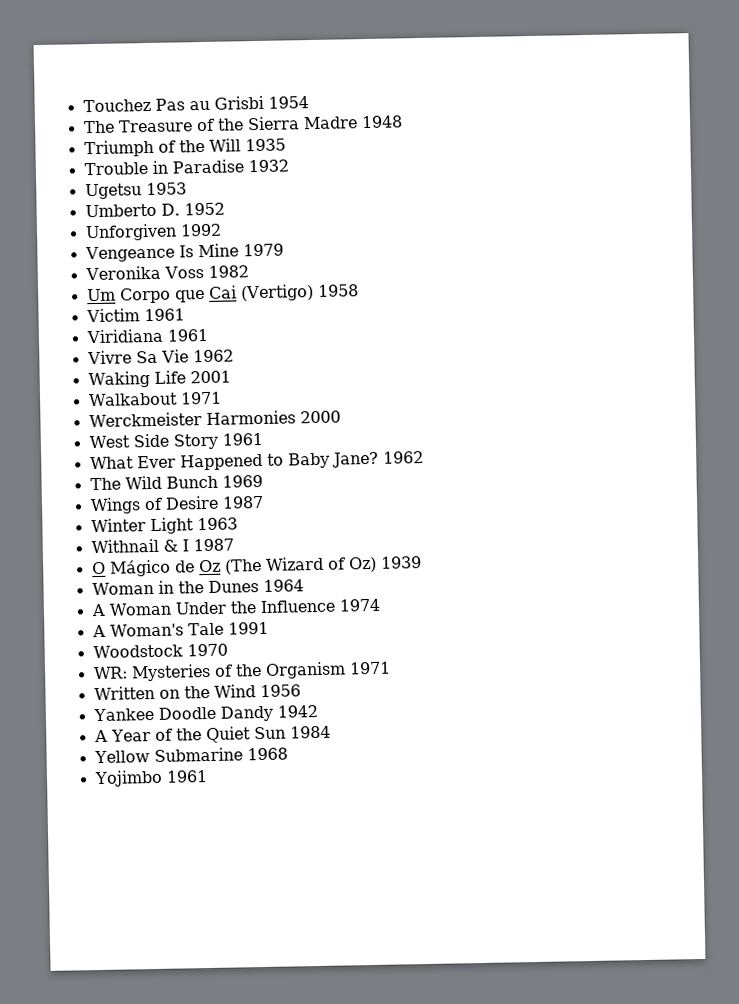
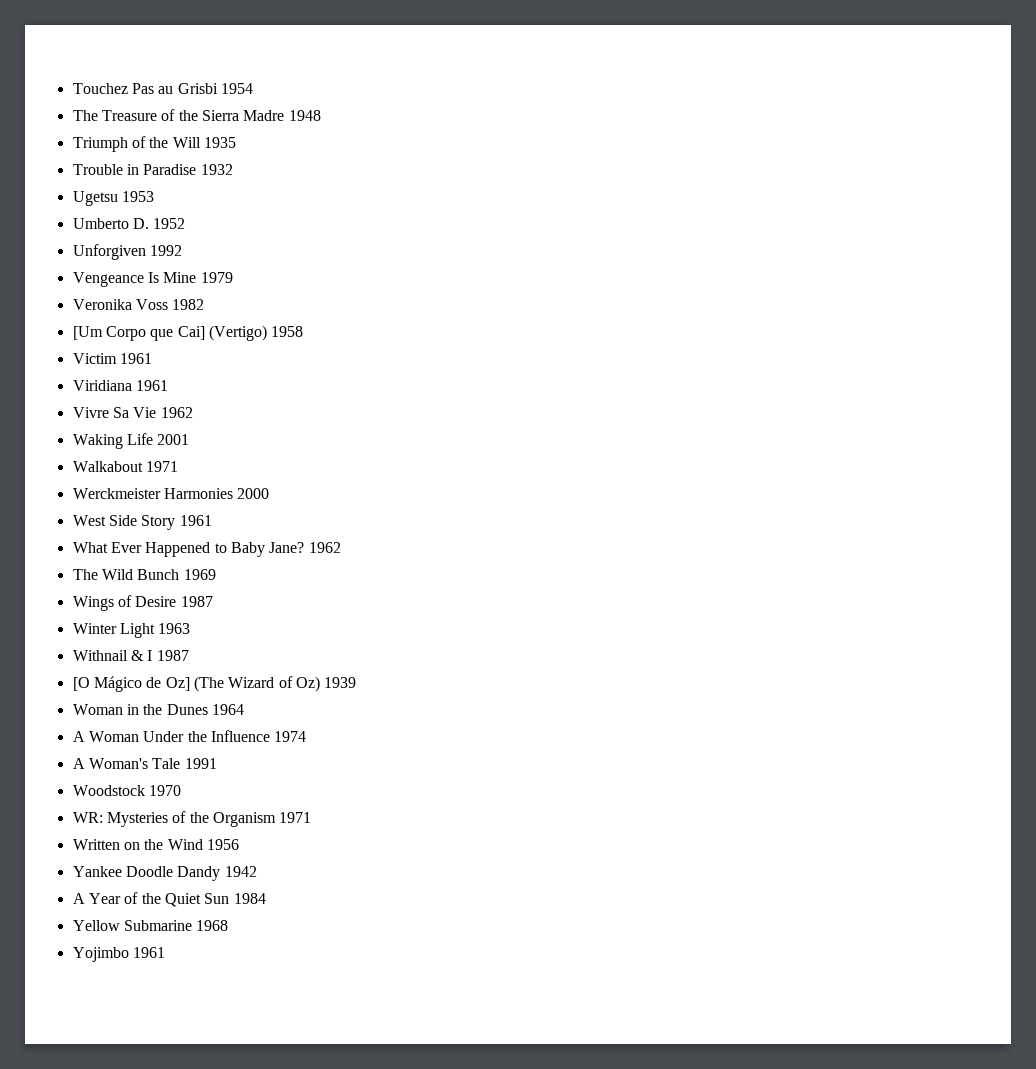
[86,288,116,302] Um -> [72,326,103,340] [Um
[208,285,237,299] Cai -> [177,326,205,340] Cai]
[91,561,106,575] O -> [72,677,90,691] [O
[198,559,221,573] Oz -> [165,677,190,691] Oz]

